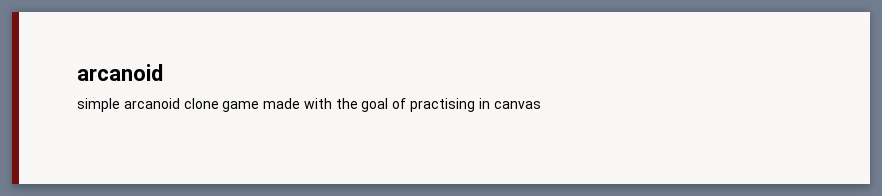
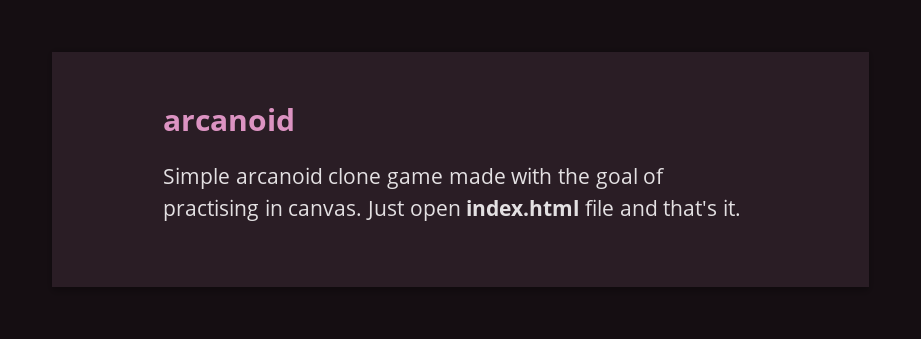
[77,98,120,112] simple -> [163,167,230,189] Simple
[493,101,541,109] canvas -> [288,199,742,221] canvas. Just open index.html file and that's it.

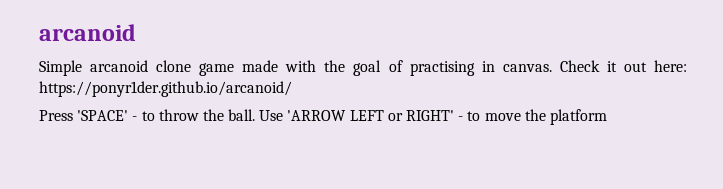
[366,199,742,221] Just open index.html file and that's it. -> [559,60,688,72] [39,81,292,97] [39,109,607,125] Check it out here: https://ponyr1der.github.io/arcanoid/ // Press 'SPACE' - to throw the ball. Use 'ARROW LEFT or RIGHT' - to move the platform

